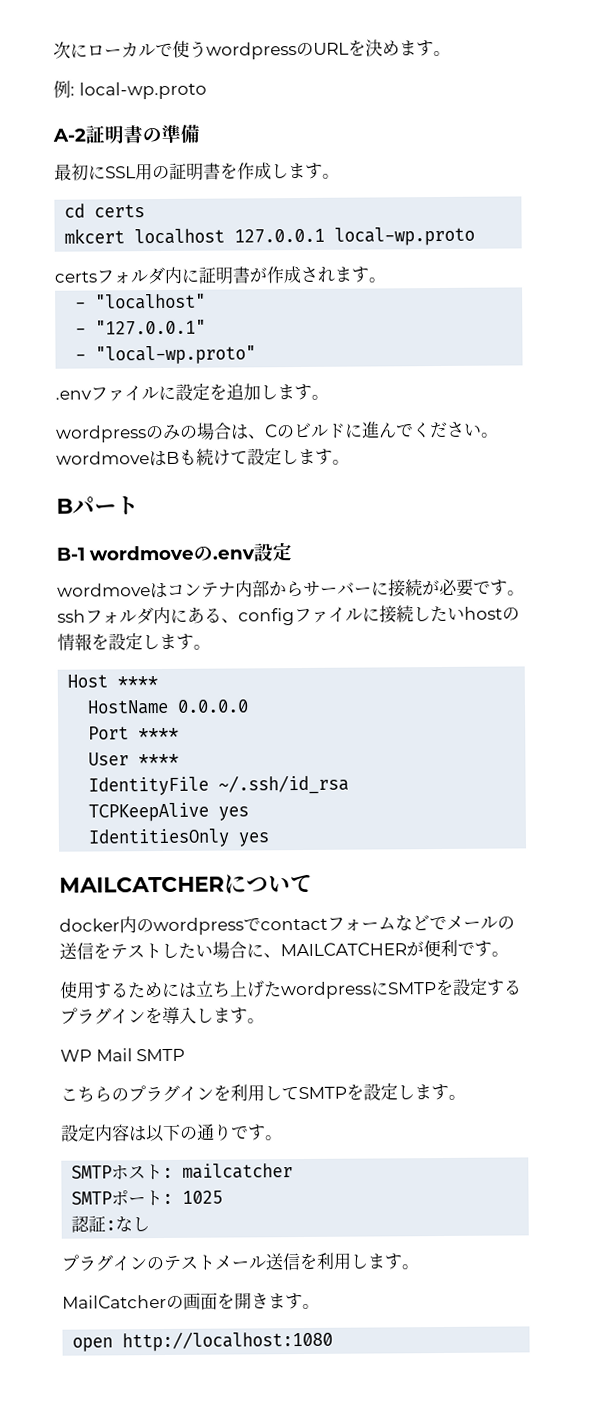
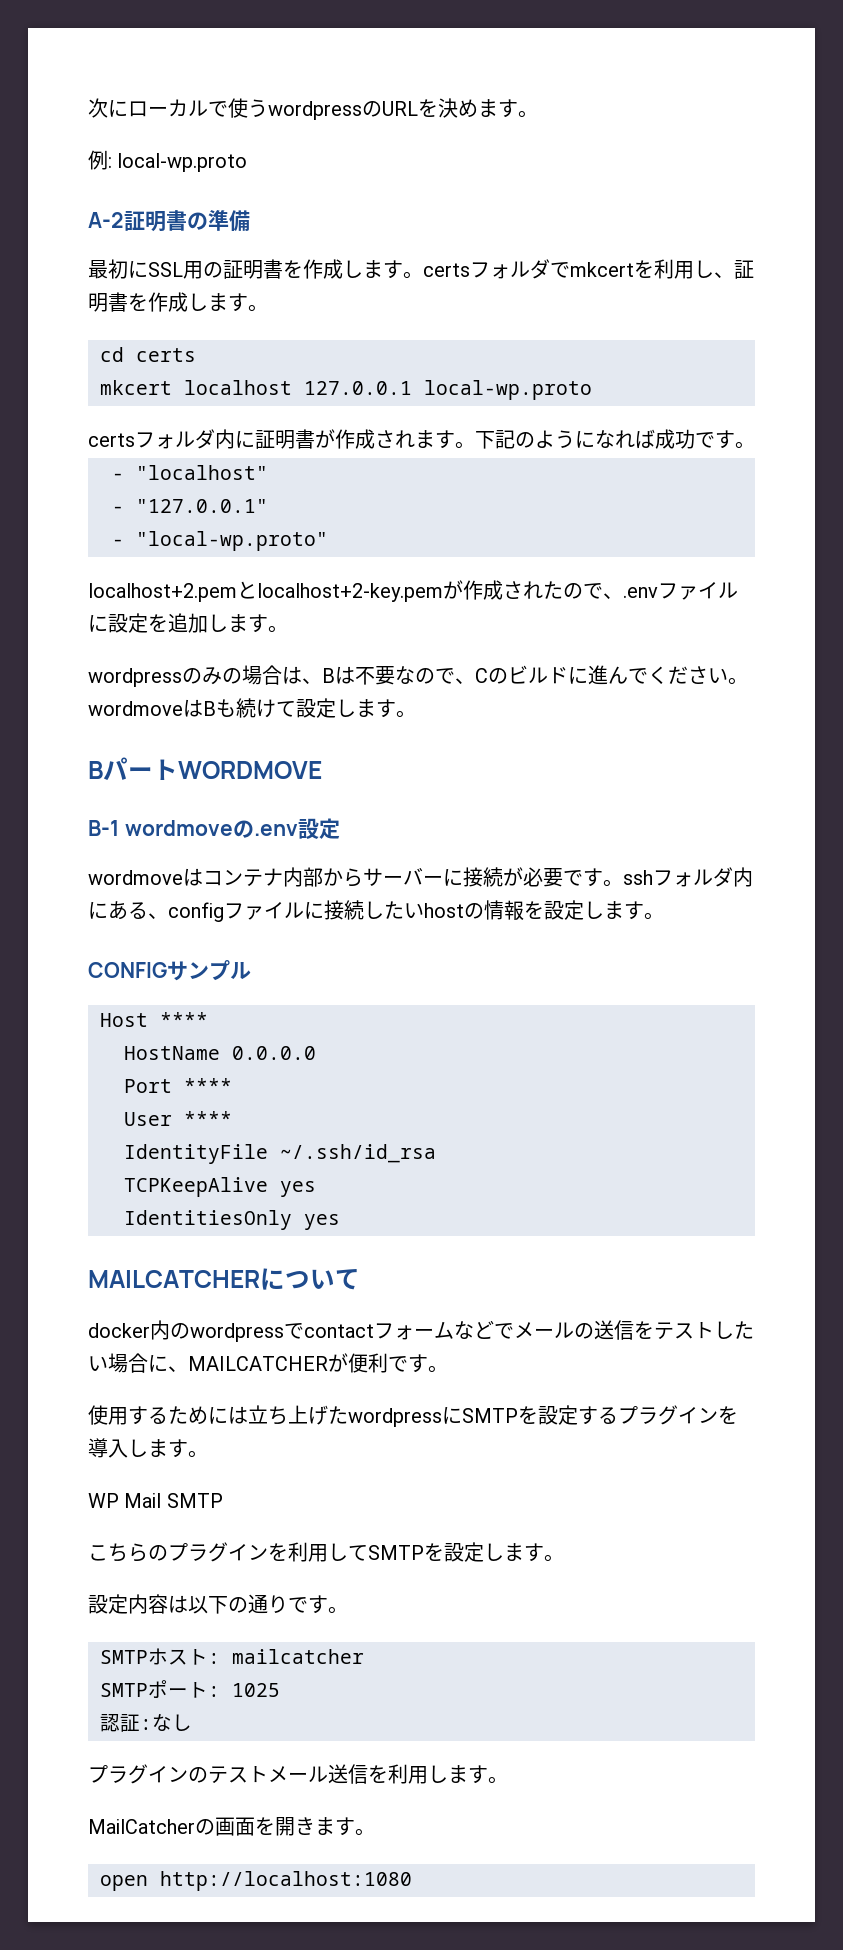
(340, 176) none -> [423,259,754,279] [88,292,268,312] certsフォルダでmkcertを利用し、証明書を作成します。
(386, 280) none -> [475,429,755,449] 下記のようになれば成功です。
(257, 355) none -> [88,580,623,602] localhost+2.pemとlocalhost+2-key.pemが作成されたので、
(266, 437) none -> [322,666,475,685] Bは不要なので、
(139, 506) none -> [178,761,322,779] WORDMOVE
(211, 647) none -> [88,960,251,981] // CONFIGサンプル

